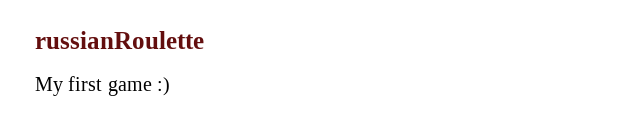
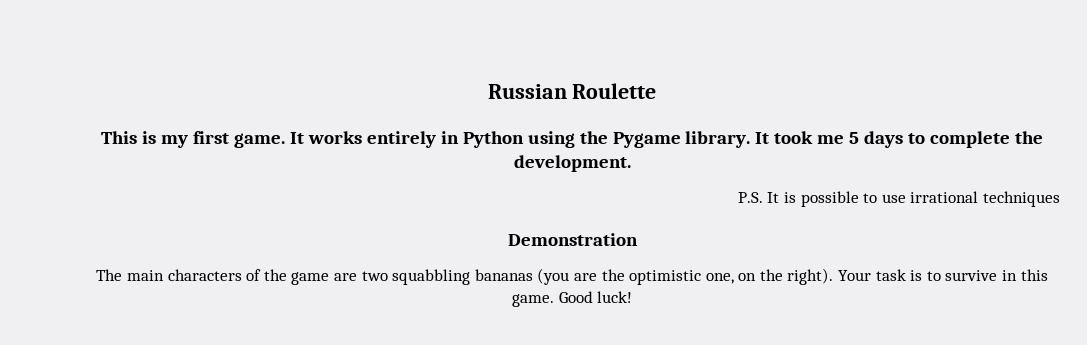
[35,31,204,49] [35,76,171,96] russianRoulette // My first game :) -> [487,83,657,99] [100,131,1044,148] [513,155,631,172] [737,191,1061,207] [507,233,638,246] [96,268,1048,285] [511,291,633,307] Russian Roulette // This is my first game. It works entirely in Python using the Pygame library. It took me 5 days to complete the development. // P.S. It is possible to use irrational techniques // Demonstration // The main characters of the game are two squabbling bananas (you are the optimistic one, on the right). Your task is to survive in this game. Good luck!

